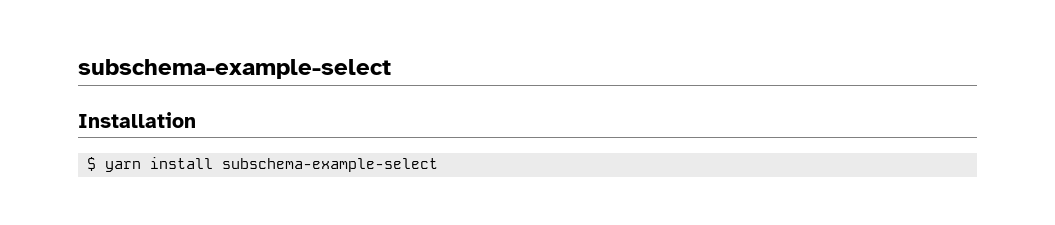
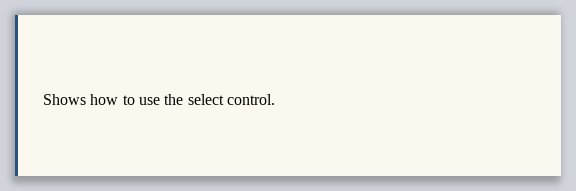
[78,59,391,79] [78,112,196,128] [87,157,439,172] subschema-example-select // Installation // $ yarn install subschema-example-select -> [43,94,275,105] Shows how to use the select control.

